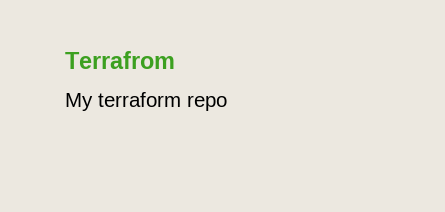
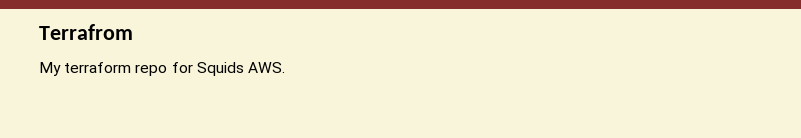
(227, 103) none -> [171,62,285,76] for Squids AWS.

